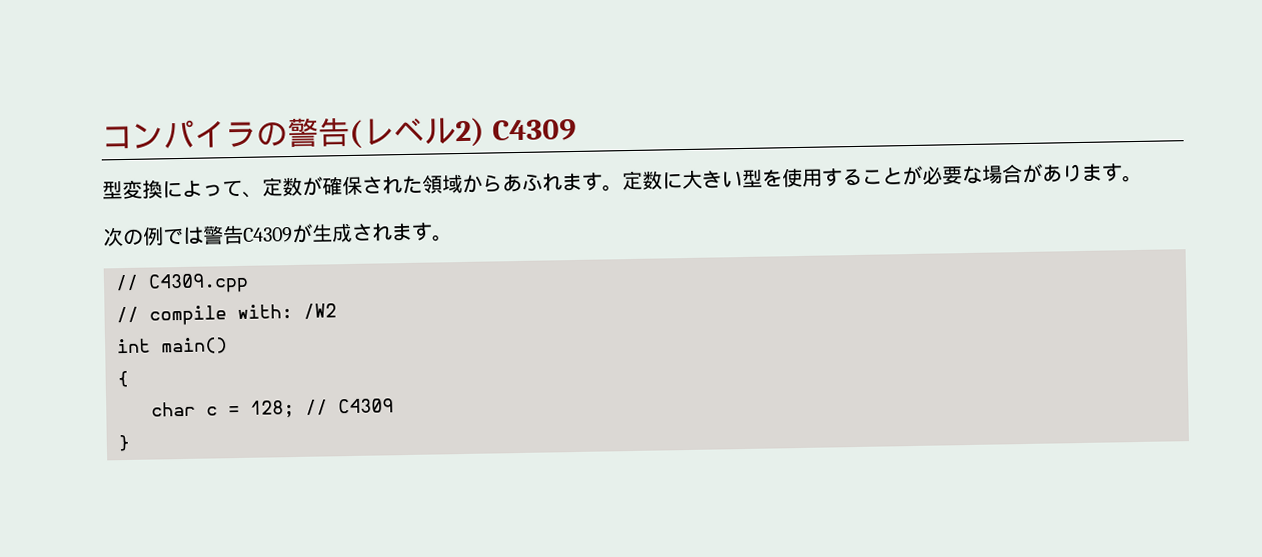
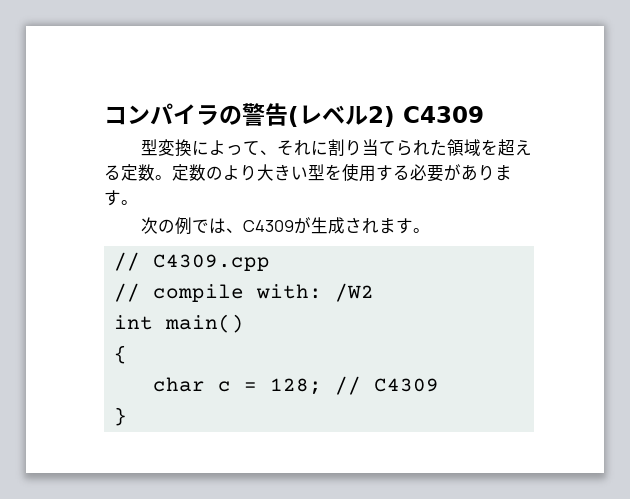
[262,170,683,197] 定数が確保された領域からあふれます。定数に -> [276,139,532,156] [104,164,257,181] それに割り当てられた領域を超える定数。定数のより
[862,164,1023,186] ことが必要な場合 -> [410,164,444,182] 必要
[202,224,244,245] 警告 -> [225,228,243,233] 、

